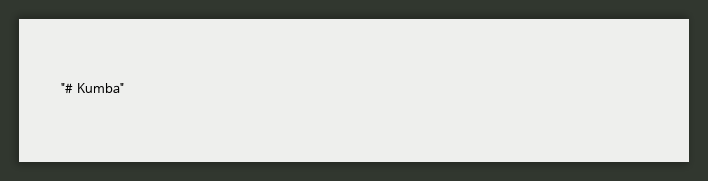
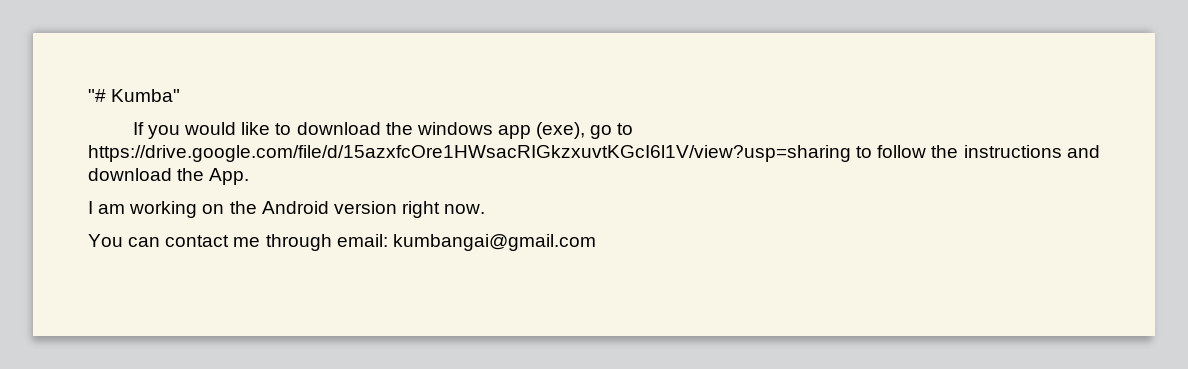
(124, 88) none -> [132,122,634,139] [88,145,1100,162] [88,168,250,185] [88,201,486,218] [88,234,596,251] // If you would like to download the windows app (exe), go to https://drive.google.com/file/d/15azxfcOre1HWsacRIGkzxuvtKGcI6l1V/view?usp=sharing to follow the instructions and download the App. // I am working on the Android version right now. // You can contact me through email: kumbangai@gmail.com

